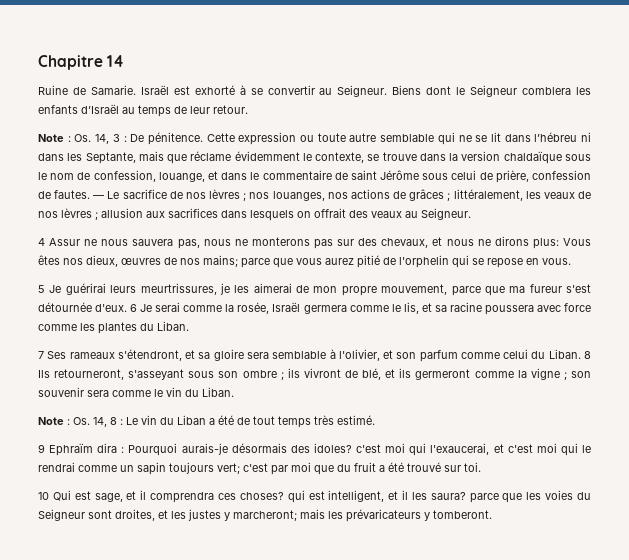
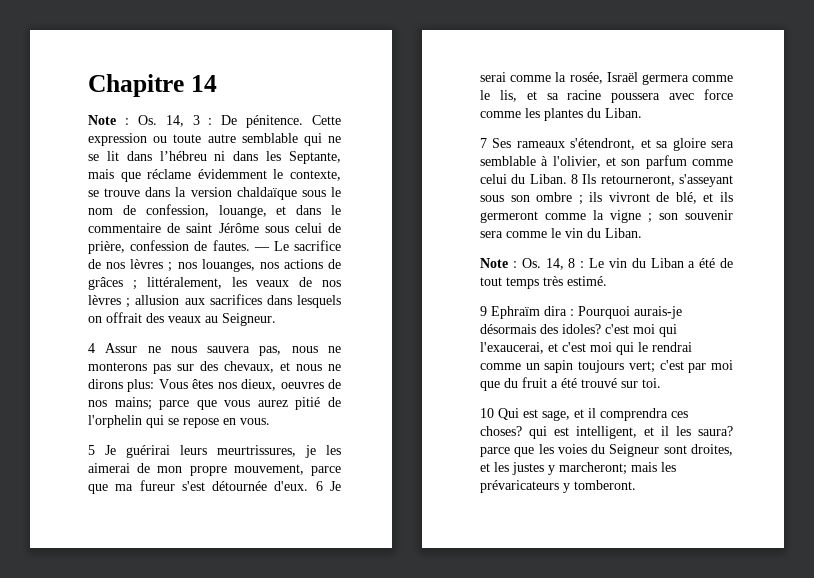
[38,85,591,97] [38,104,248,117] // Ruine de Samarie. Israël est exhorté à se convertir au Seigneur. Biens dont le Seigneur comblera les enfants d’Israël au temps de leur retour. -> (217, 83) none
[121,258,161,265] œuvres -> [280,382,324,389] oeuvres

